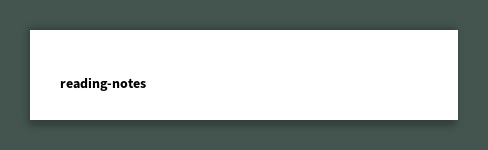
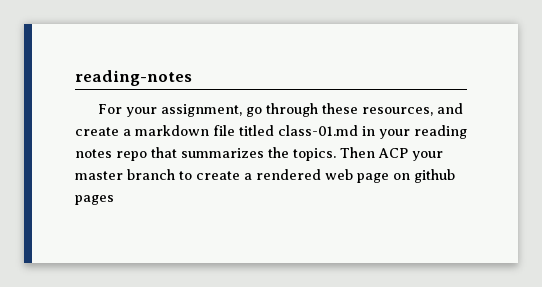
(146, 84) none -> [97,103,463,117] [75,125,467,139] [75,147,443,161] [75,169,455,183] [75,195,114,205] // For your assignment, go through these resources, and create a markdown file titled class-01.md in your reading notes repo that summarizes the topics. Then ACP your master branch to create a rendered web page on github pages

